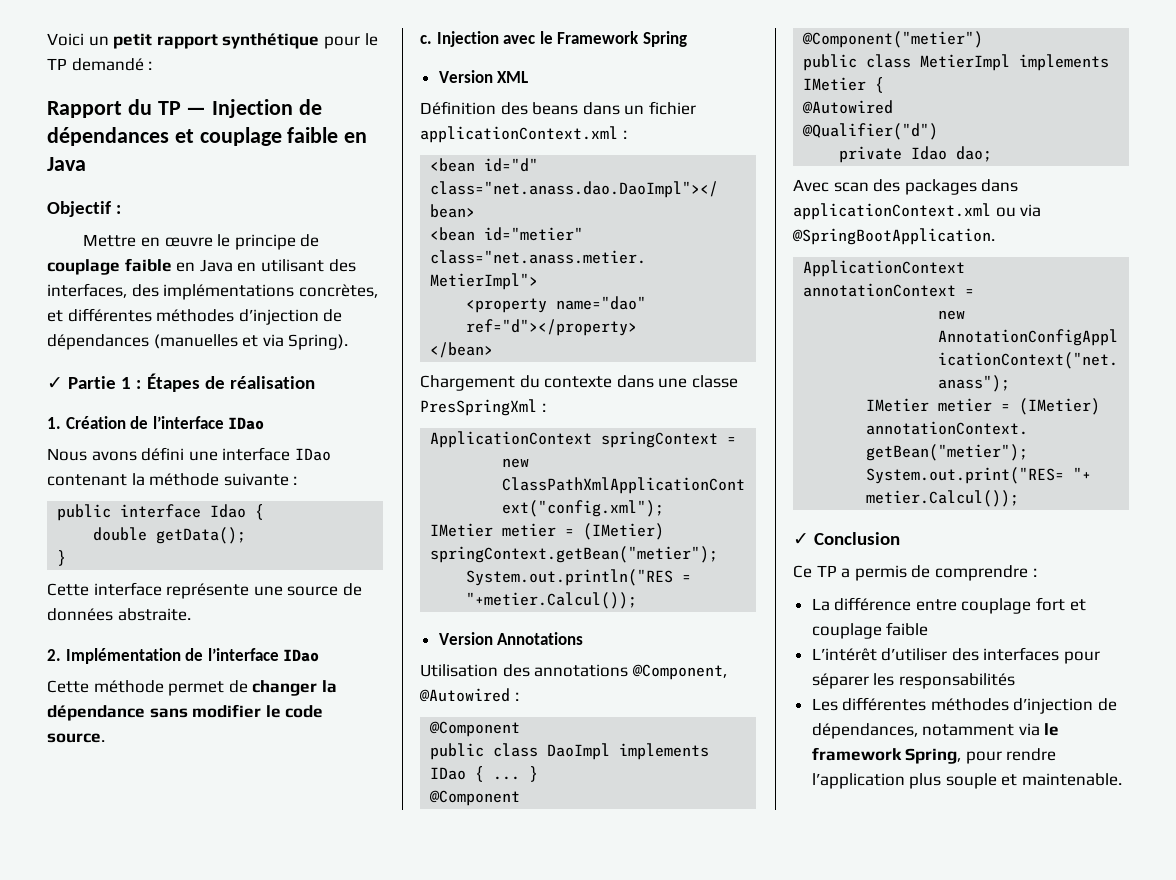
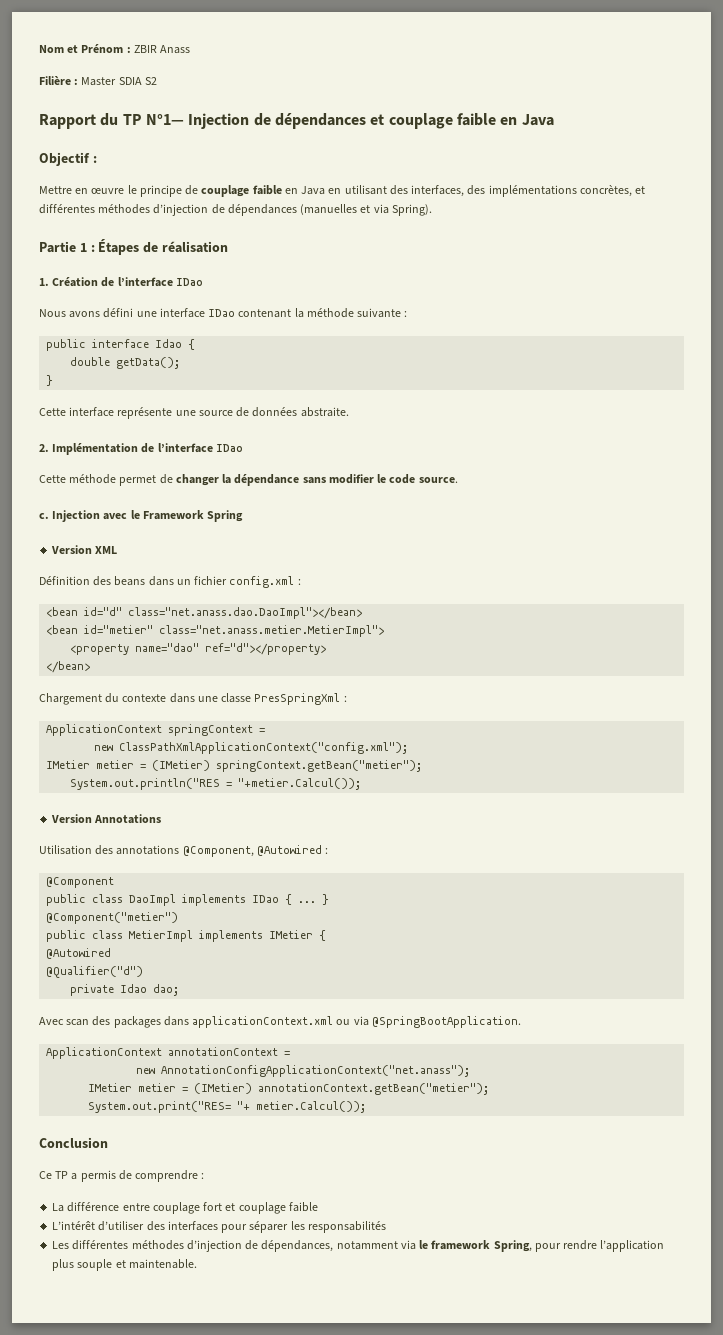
[47,33,378,49] [47,58,153,71] Voici un petit rapport synthétique pour le TP demandé : -> [39,44,191,54] [39,76,157,86] Nom et Prénom : ZBIR Anass // Filière : Master SDIA S2
[186,107,207,115] — -> [145,114,184,125] N°1—
[47,377,63,389] ✓ -> (432, 210) none
[420,126,618,143] applicationContext.xml -> [229,576,295,588] config.xml
[429,790,521,806] // @Component -> (330, 899) none
[793,533,809,545] ✓ -> (367, 1107) none

